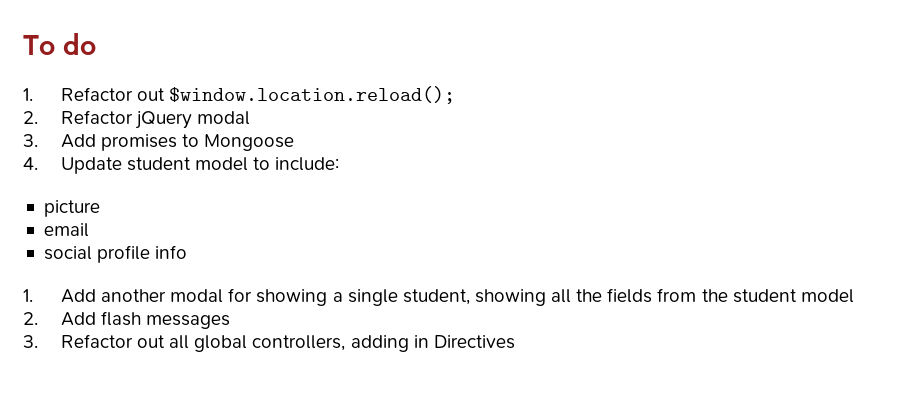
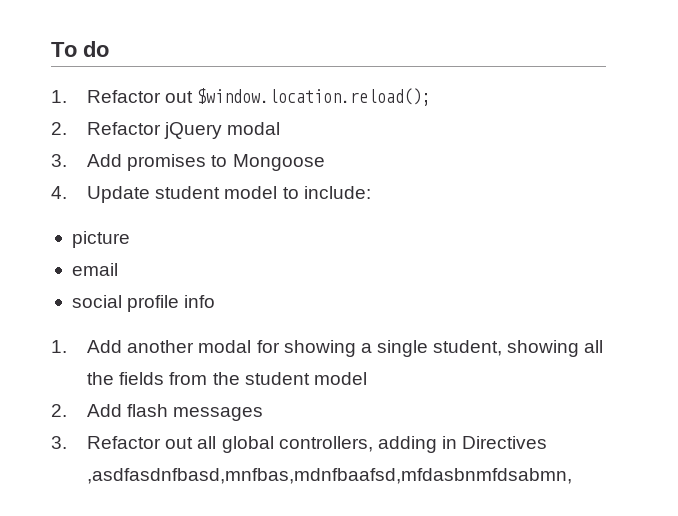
(515, 342) none -> [87,468,573,484] ,asdfasdnfbasd,mnfbas,mdnfbaafsd,mfdasbnmfdsabmn,

